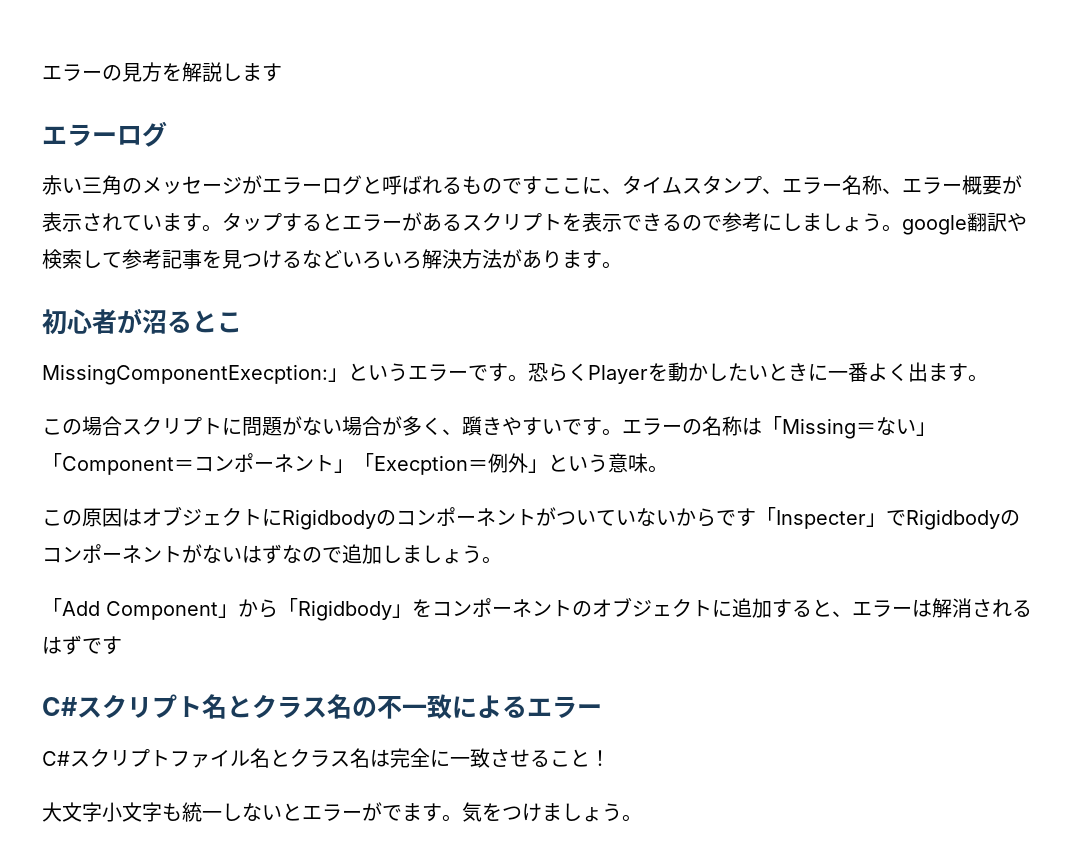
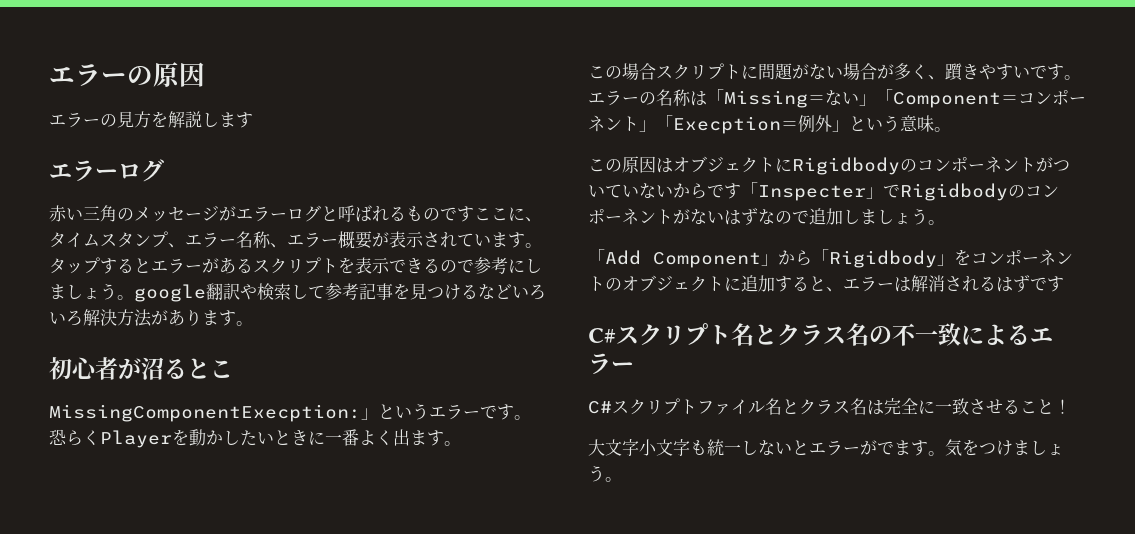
[42,64,122,81] エラーの -> [49,62,205,87] [49,113,117,128] エラーの原因 // エラーの

